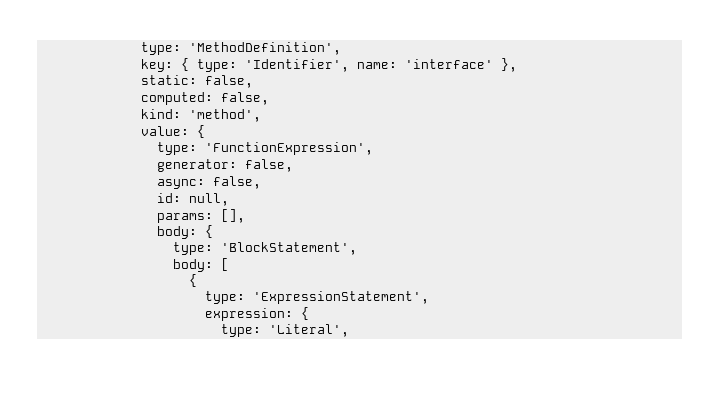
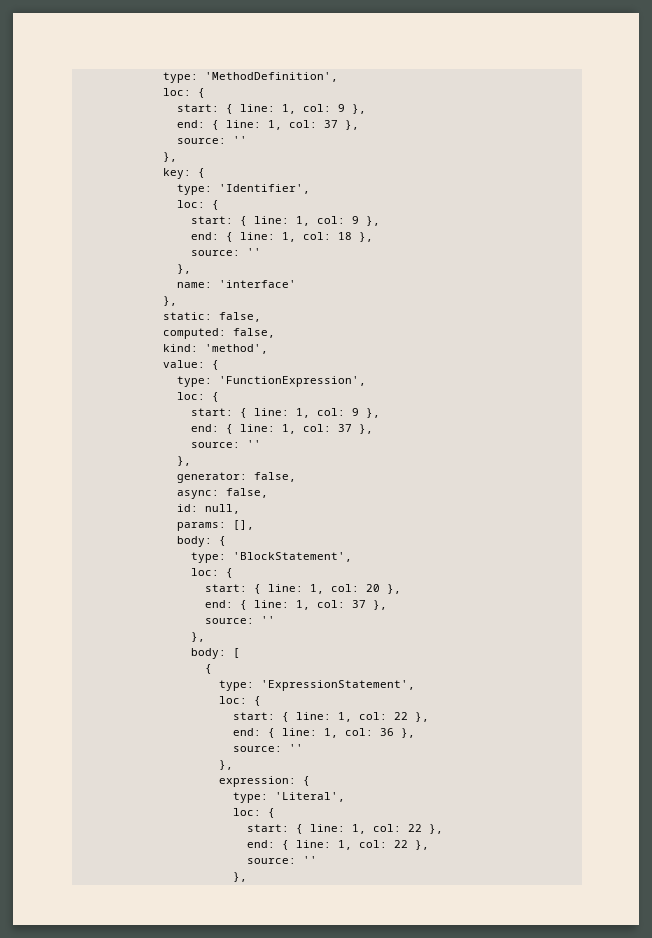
(342, 48) none -> [162,88,205,98] [176,104,366,114] [176,120,359,130] [176,136,247,144] [162,152,177,162] // loc: { // start: { line: 1, col: 9 }, // end: { line: 1, col: 37 }, // source: '' // },
(190, 64) none -> (205, 173) //
(350, 65) none -> [176,200,219,210] [190,216,380,226] [190,232,373,242] [190,248,261,256] [176,264,191,274] // loc: { // start: { line: 1, col: 9 }, // end: { line: 1, col: 18 }, // source: '' // }, //
(494, 64) none -> (296, 284) //
(374, 148) none -> [176,392,219,402] [190,408,380,418] [190,424,373,434] [190,440,261,448] [176,456,191,466] // loc: { // start: { line: 1, col: 9 }, // end: { line: 1, col: 37 }, // source: '' // },
(358, 248) none -> [190,568,233,578] [204,584,401,594] [204,600,387,610] [204,616,275,624] [190,632,205,642] // loc: { // start: { line: 1, col: 20 }, // end: { line: 1, col: 37 }, // source: '' // },
[205,307,310,321] [221,324,350,337] expression: { // type: 'Literal', -> [218,696,261,706] [232,712,429,722] [232,728,415,738] [232,744,303,752] [218,760,233,770] [218,776,310,787] [232,792,345,803] [232,808,275,818] [246,824,443,834] [246,840,429,850] [246,856,317,864] [232,872,247,882] loc: { // start: { line: 1, col: 22 }, // end: { line: 1, col: 36 }, // source: '' // }, // expression: { // type: 'Literal', // loc: { // start: { line: 1, col: 22 }, // end: { line: 1, col: 22 }, // source: '' // },

